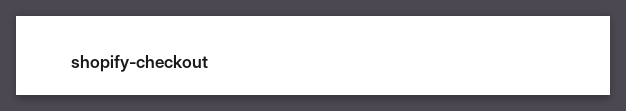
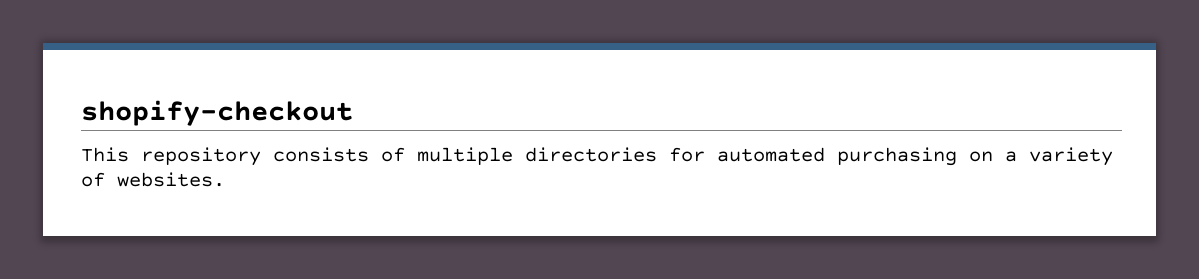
(208, 63) none -> [81,147,1113,166] [81,172,225,187] // This repository consists of multiple directories for automated purchasing on a variety of websites.

